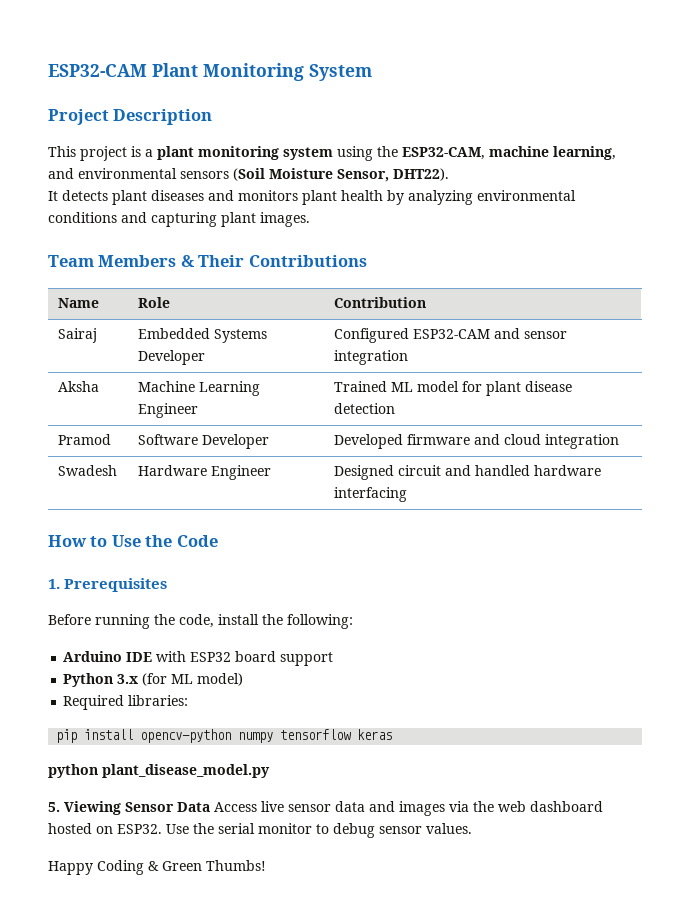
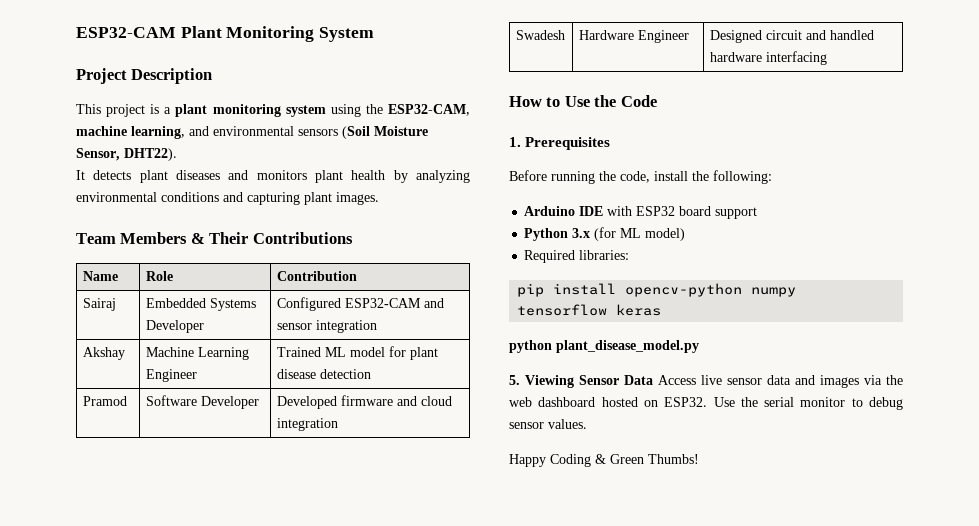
[58,381,100,392] Aksha -> [82,347,125,360] Akshay

